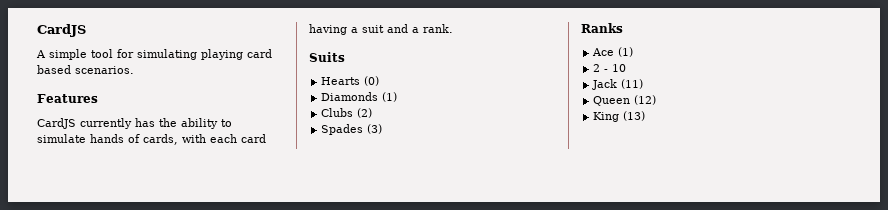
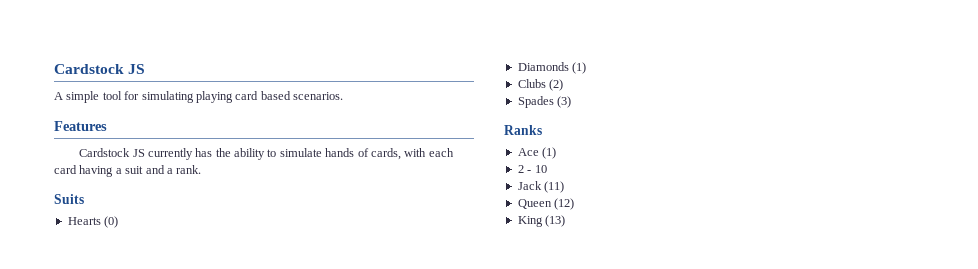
[37,24,86,37] CardJS -> [54,64,146,74] Cardstock JS
[37,118,76,129] CardJS -> [79,148,145,157] Cardstock JS

